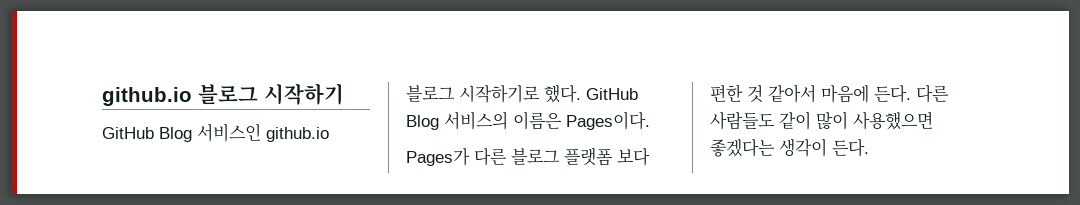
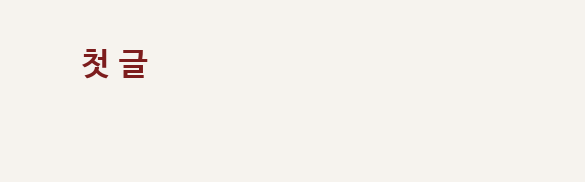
[102,83,344,106] [102,123,329,142] [406,85,638,103] [406,111,650,130] [406,147,650,166] [710,84,949,103] [710,111,933,130] [710,138,869,157] github.io 블로그 시작하기 // GitHub Blog 서비스인 github.io 블로그 시작하기로 했다. GitHub Blog 서비스의 이름은 Pages이다. // Pages가 다른 블로그 플랫폼 보다 편한 것 같아서 마음에 든다. 다른 사람들도 같이 많이 사용했으면 좋겠다는 생각이 든다. -> [81,49,148,79] 첫 글

